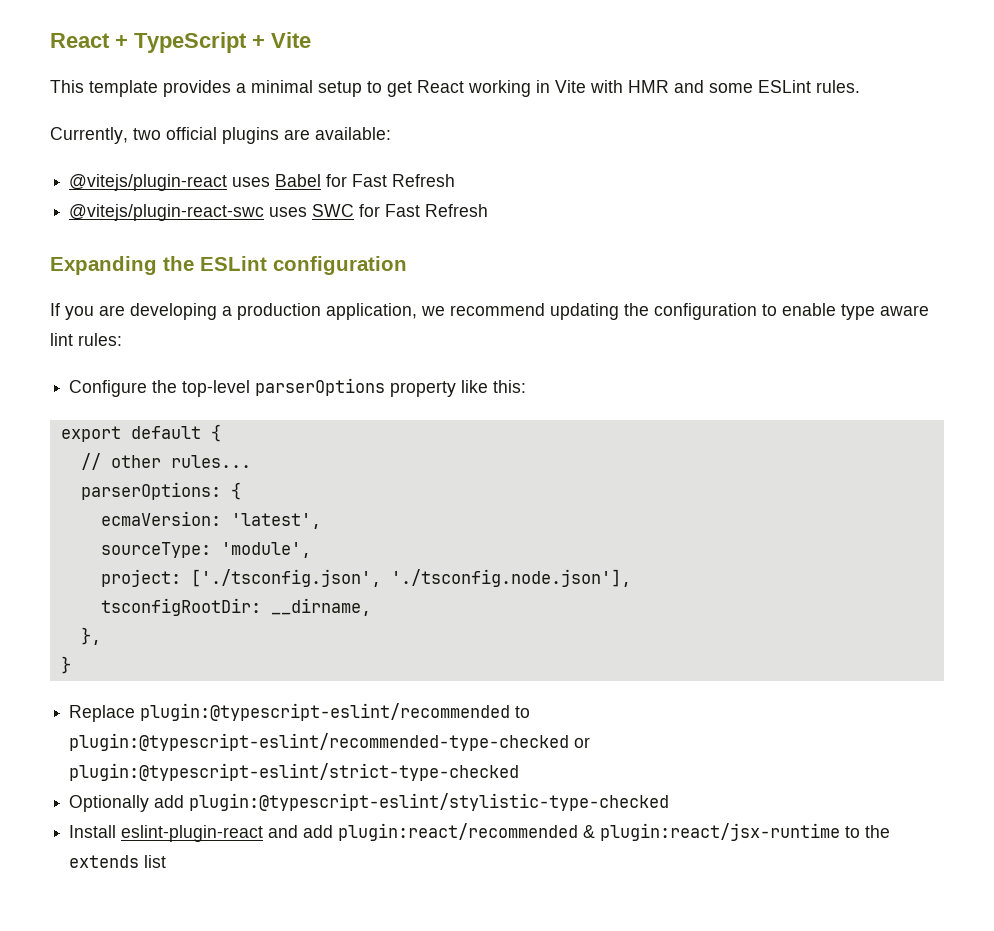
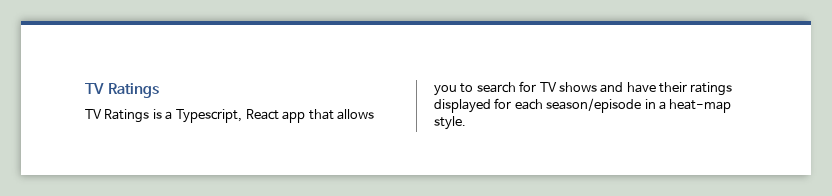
[50,32,311,53] [50,80,860,97] [50,127,391,144] [69,174,456,191] [69,204,489,221] [50,256,407,275] [50,303,929,320] [50,333,122,346] [69,378,527,397] [60,424,221,442] [80,453,251,470] [80,482,241,500] [100,511,321,529] [100,542,311,558] [100,569,631,587] [100,598,371,616] [80,627,101,645] [60,656,71,674] [69,703,531,722] [69,733,591,751] [69,763,520,781] [69,793,670,812] [69,823,891,842] [69,855,167,868] React + TypeScript + Vite // This template provides a minimal setup to get React working in Vite with HMR and some ESLint rules. // Currently, two official plugins are available: // @vitejs/plugin-react uses Babel for Fast Refresh // @vitejs/plugin-react-swc uses SWC for Fast Refresh // Expanding the ESLint configuration // If you are developing a production application, we recommend updating the configuration to enable type aware lint rules: // Configure the top-level parserOptions property like this: // export default { // // other rules... // parserOptions: { // ecmaVersion: 'latest', // sourceType: 'module', // project: ['./tsconfig.json', './tsconfig.node.json'], // tsconfigRootDir: __dirname, // }, // } // Replace plugin:@typescript-eslint/recommended to plugin:@typescript-eslint/recommended-type-checked or plugin:@typescript-eslint/strict-type-checked // Optionally add plugin:@typescript-eslint/stylistic-type-checked // Install eslint-plugin-react and add plugin:react/recommended & plugin:react/jsx-runtime to the extends list -> [85,83,159,98] [85,109,374,123] [434,81,733,96] [434,98,732,113] [434,116,466,130] TV Ratings // TV Ratings is a Typescript, React app that allows you to search for TV shows and have their ratings displayed for each season/episode in a heat-map style.

